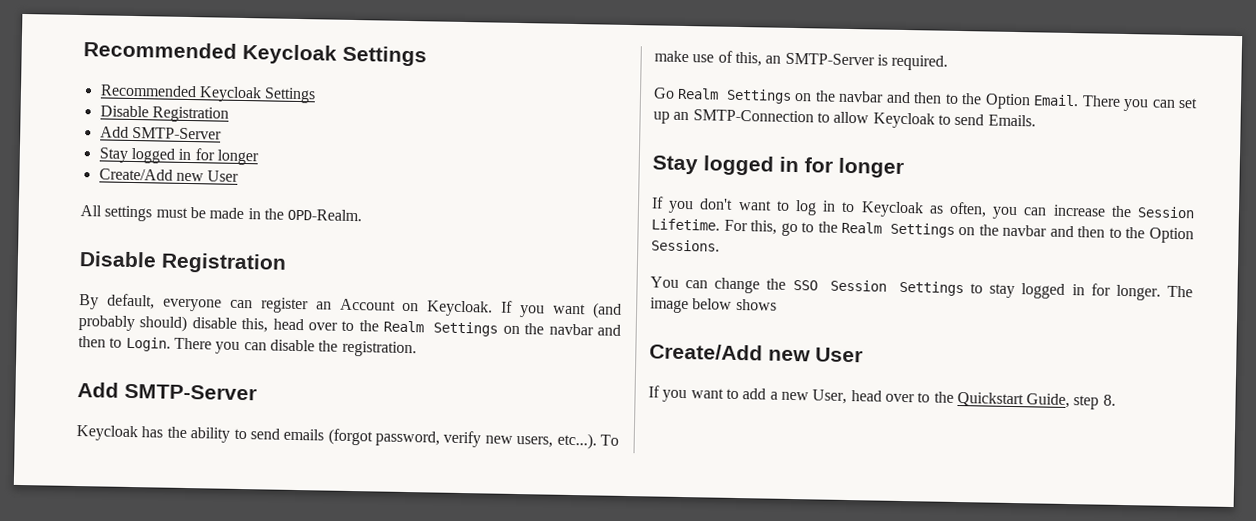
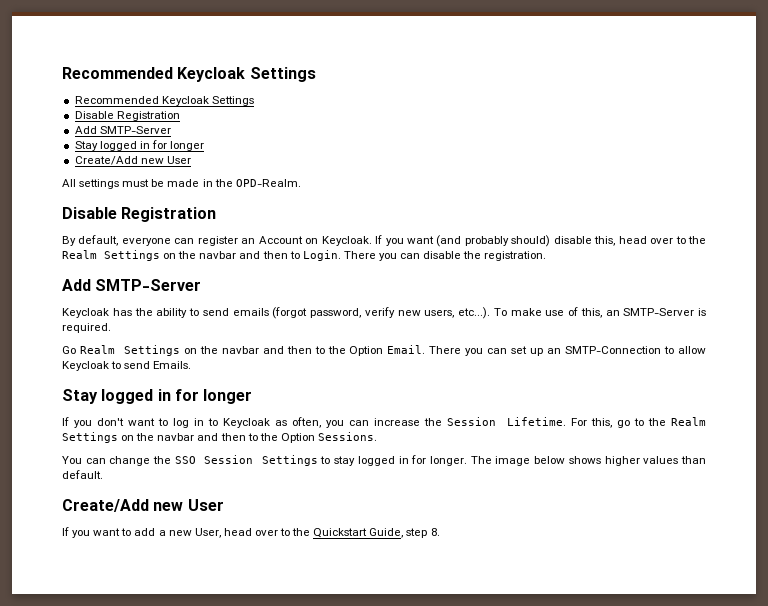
(777, 304) none -> [604,456,706,466] [62,470,103,479] higher values than default.

